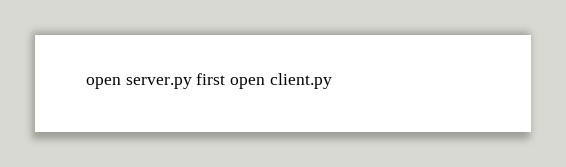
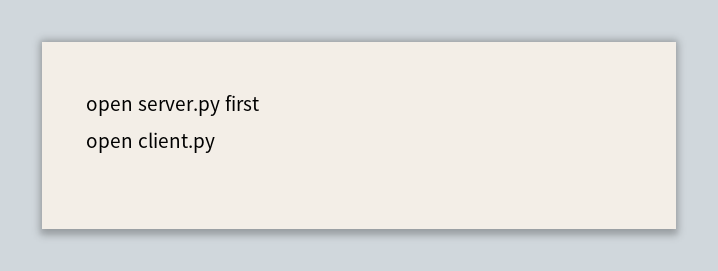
(226, 79) none -> (260, 103) //

